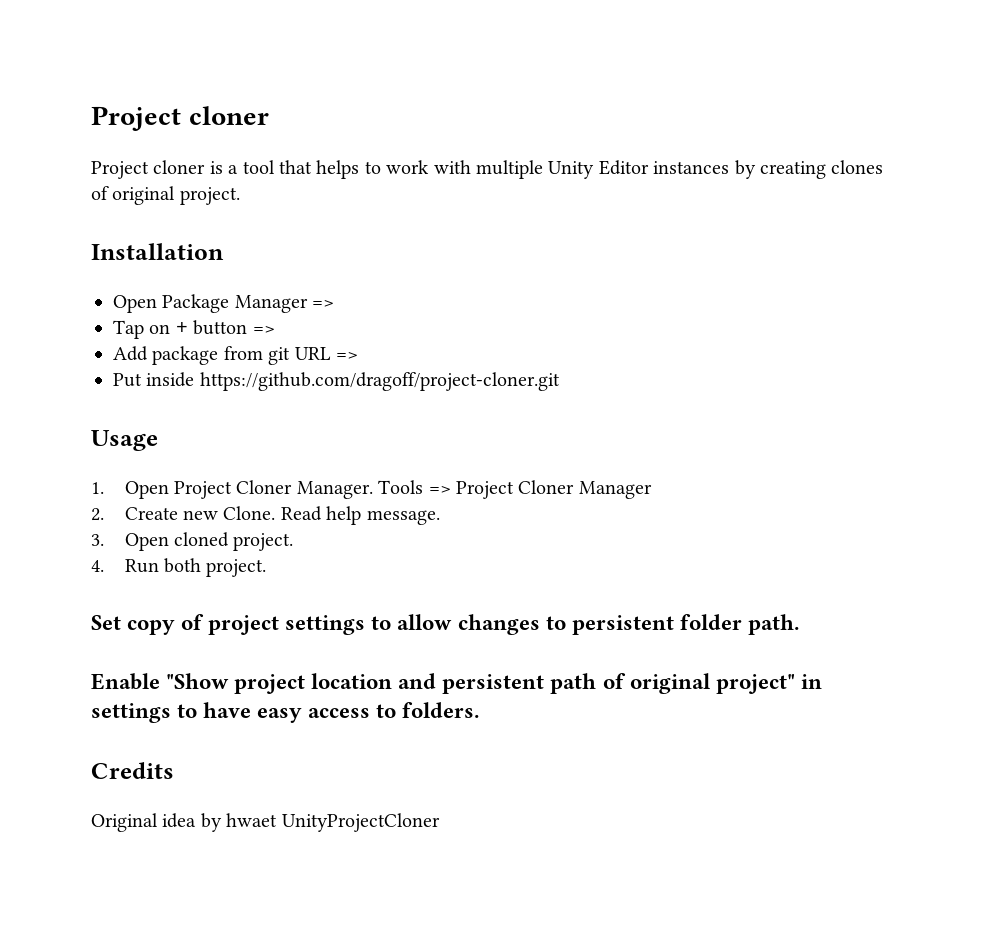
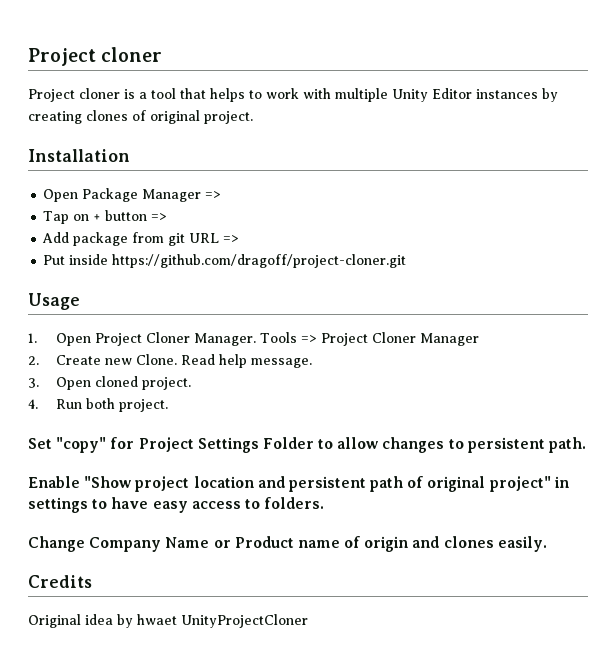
[127,614,366,635] copy of project settings -> [56,437,314,453] "copy" for Project Settings Folder
[679,614,742,630] folder -> (545, 445) none
(480, 710) none -> [28,536,547,552] // Change Company Name or Product name of origin and clones easily.

